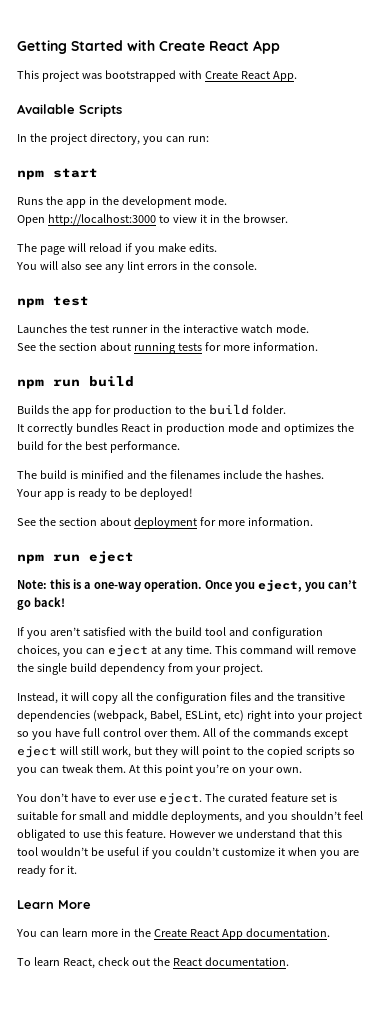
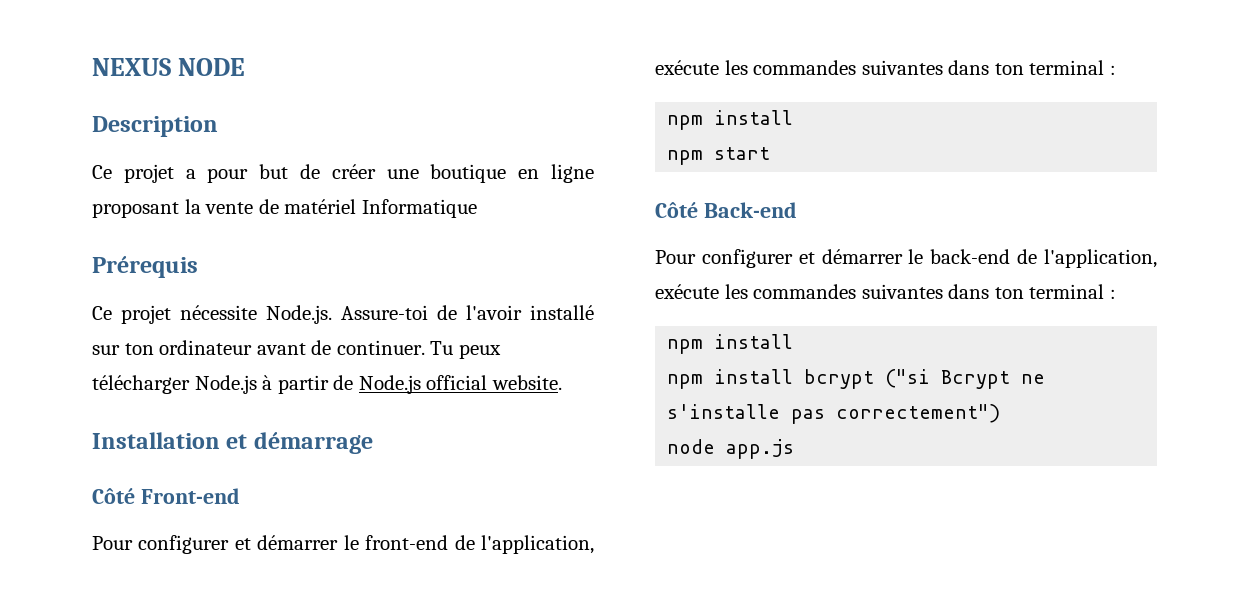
[17,40,280,54] [17,70,297,82] [17,104,122,117] [17,133,209,145] [17,168,98,180] [17,196,227,208] [17,214,288,226] [17,243,217,255] [16,261,257,273] [17,296,89,308] [17,324,309,333] [17,342,318,354] [17,376,134,389] [17,404,286,417] [17,423,354,435] [17,441,180,453] [17,470,324,479] [16,488,193,500] [17,517,313,529] [17,551,134,564] [17,579,357,592] [17,597,65,610] [17,627,323,639] [17,645,356,657] [17,663,263,675] [17,692,345,704] [17,710,362,722] [17,728,348,740] [17,746,355,758] [17,764,302,776] [16,793,337,805] [17,811,363,823] [17,829,342,841] [17,847,359,859] [17,865,77,877] [17,900,91,909] [16,928,330,940] [17,957,289,969] Getting Started with Create React App // This project was bootstrapped with Create React App. // Available Scripts // In the project directory, you can run: // npm start // Runs the app in the development mode. // Open http://localhost:3000 to view it in the browser. // The page will reload if you make edits. // You will also see any lint errors in the console. // npm test // Launches the test runner in the interactive watch mode. // See the section about running tests for more information. // npm run build // Builds the app for production to the build folder. // It correctly bundles React in production mode and optimizes the build for the best performance. // The build is minified and the filenames include the hashes. // Your app is ready to be deployed! // See the section about deployment for more information. // npm run eject // Note: this is a one-way operation. Once you eject, you can’t go back! // If you aren’t satisfied with the build tool and configuration choices, you can eject at any time. This command will remove the single build dependency from your project. // Instead, it will copy all the configuration files and the transitive dependencies (webpack, Babel, ESLint, etc) right into your project so you have full control over them. All of the commands except eject will still work, but they will point to the copied scripts so you can tweak them. At this point you’re on your own. // You don’t have to ever use eject. The curated feature set is suitable for small and middle deployments, and you shouldn’t feel obligated to use this feature. However we understand that this tool wouldn’t be useful if you couldn’t customize it when you are ready for it. // Learn More // You can learn more in the Create React App documentation. // To learn React, check out the React documentation. -> [92,58,246,76] [92,116,218,137] [92,164,595,183] [92,199,477,218] [92,256,198,278] [92,305,594,324] [92,340,501,359] [92,375,562,394] [92,432,373,454] [92,488,240,504] [92,535,594,554] [655,60,1116,75] [667,110,794,130] [667,147,771,165] [655,202,797,218] [655,249,1157,268] [655,284,1116,299] [667,334,794,354] [667,369,1046,389] [667,404,1001,424] [667,439,795,459] NEXUS NODE // Description // Ce projet a pour but de créer une boutique en ligne proposant la vente de matériel Informatique // Prérequis // Ce projet nécessite Node.js. Assure-toi de l'avoir installé sur ton ordinateur avant de continuer. Tu peux télécharger Node.js à partir de Node.js official website. // Installation et démarrage // Côté Front-end // Pour configurer et démarrer le front-end de l'application, exécute les commandes suivantes dans ton terminal : // npm install // npm start // Côté Back-end // Pour configurer et démarrer le back-end de l'application, exécute les commandes suivantes dans ton terminal : // npm install // npm install bcrypt ("si Bcrypt ne s'installe pas correctement") // node app.js

